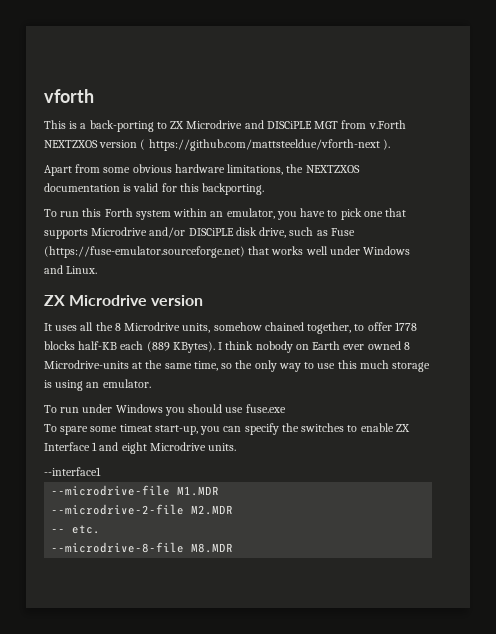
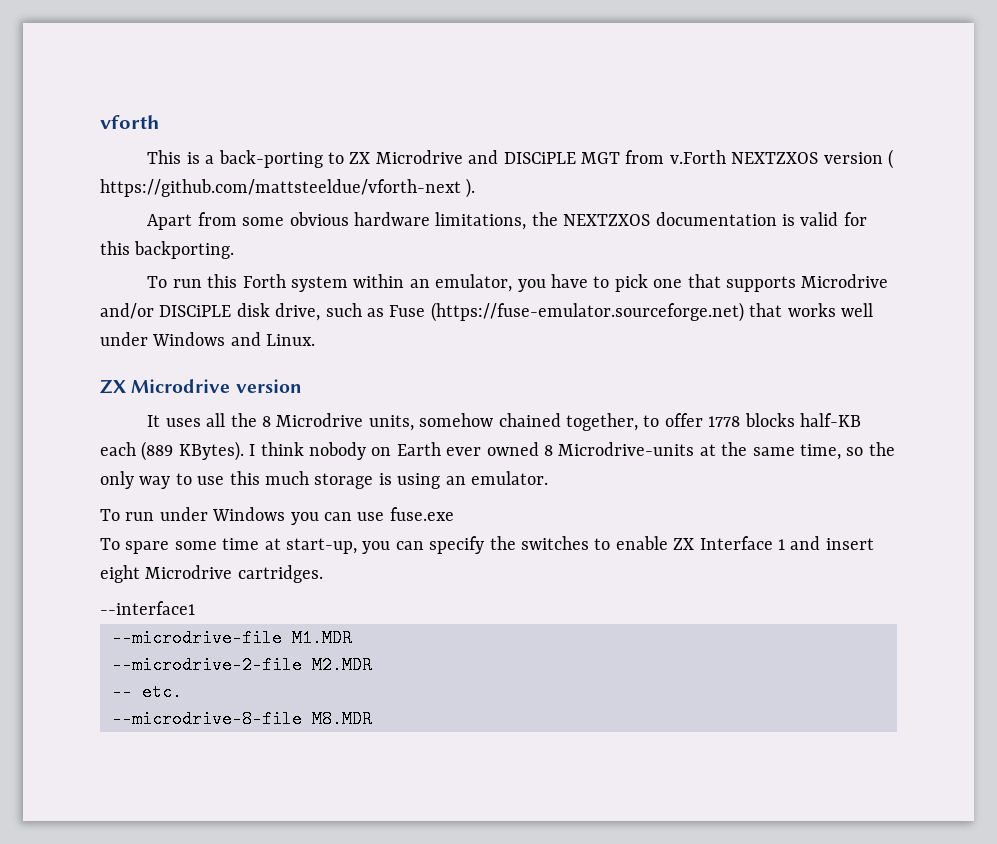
[188,404,223,413] should -> [324,512,352,521] can
[119,424,152,432] timeat -> [222,538,281,550] time at
(119, 446) none -> [825,538,874,550] insert
[208,443,237,451] units. -> [237,565,323,583] cartridges.

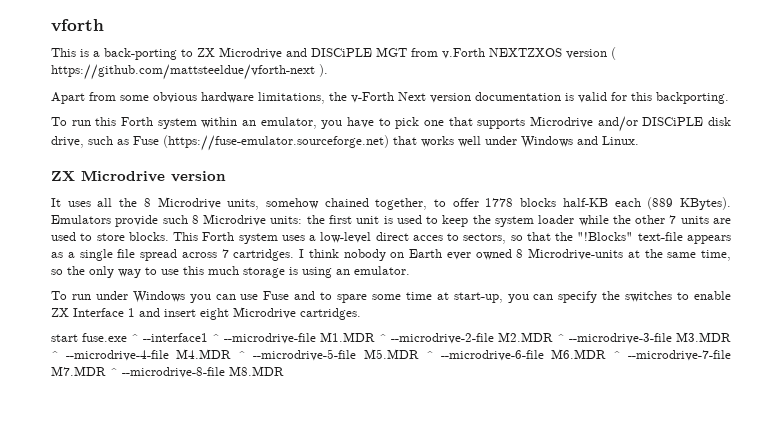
[563,214,651,226] NEXTZXOS -> [351,92,471,103] v-Forth Next version
(244, 451) none -> [51,214,732,227] [51,232,731,244] [51,249,295,261] Emulators provide such 8 Microdrive units: the first unit is used to keep the system loader while the other 7 units are used to store blocks. This Forth system uses a low-level direct acces to sectors, so that the "!Blocks" text-file appears as a single file spread across 7 cartridges.
[389,507,454,521] [100,538,120,550] fuse.exe // To -> [263,291,333,300] Fuse and to
(323, 574) none -> [51,333,139,342] start fuse.exe ^
(195, 608) // -> [212,334,220,342] ^
(352, 638) // -> [379,334,387,342] ^
[112,683,182,701] // -- etc. // -> [557,332,731,344] [51,349,732,361] [51,366,118,376] ^ --microdrive-3-file M3.MDR ^ --microdrive-4-file M4.MDR ^ --microdrive-5-file M5.MDR ^ --microdrive-6-file M6.MDR ^ --microdrive-7-file M7.MDR ^

